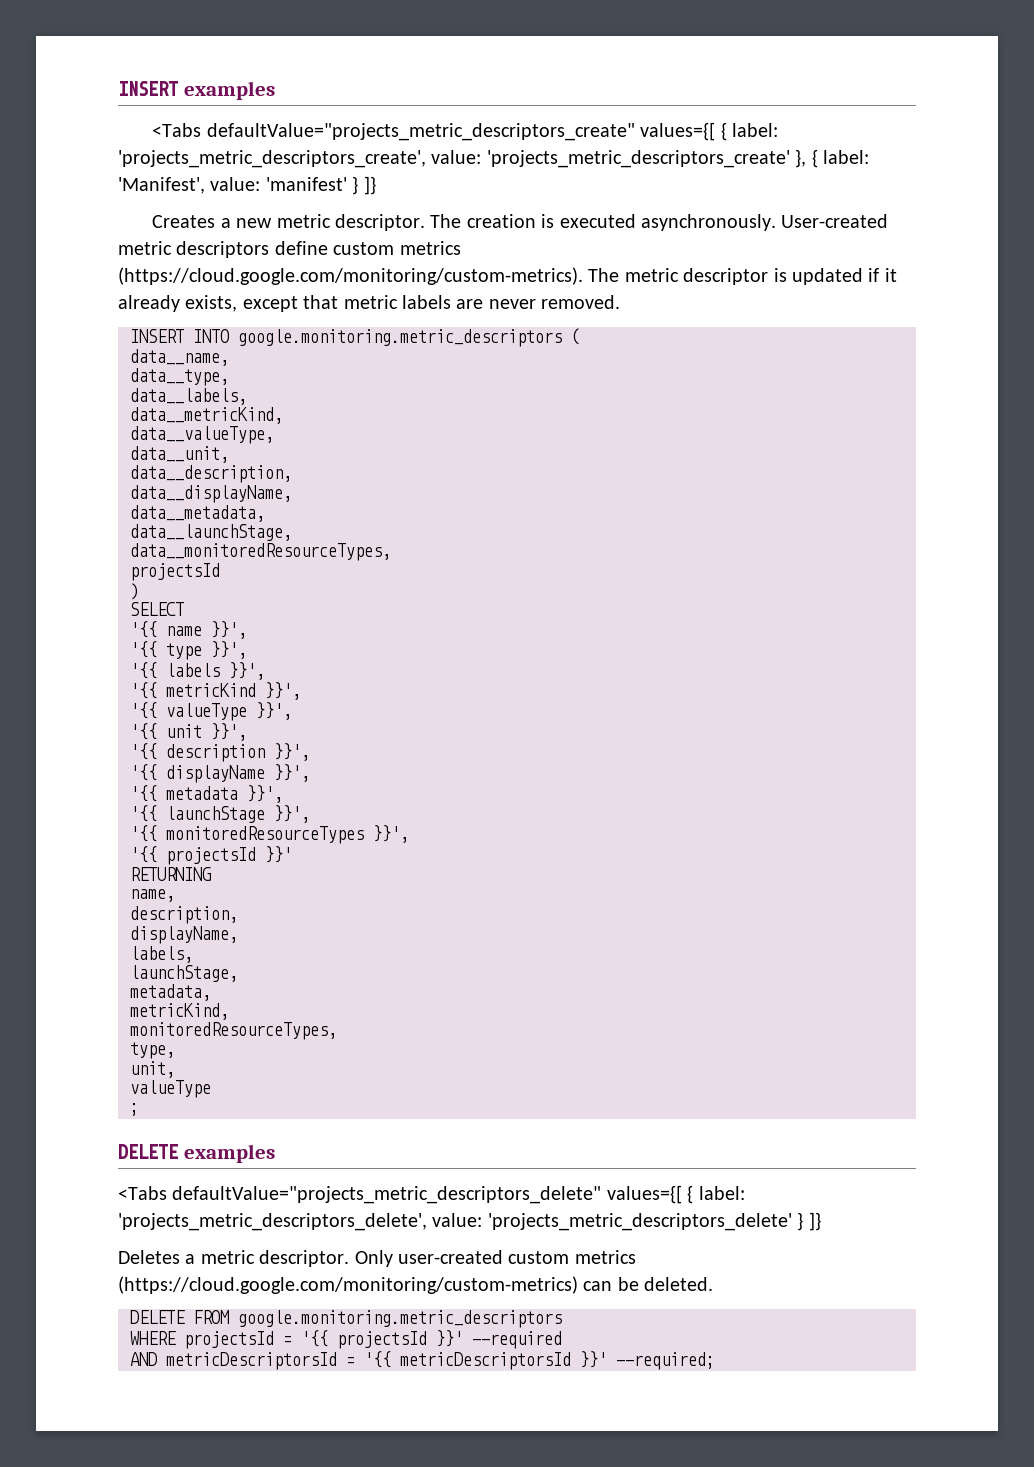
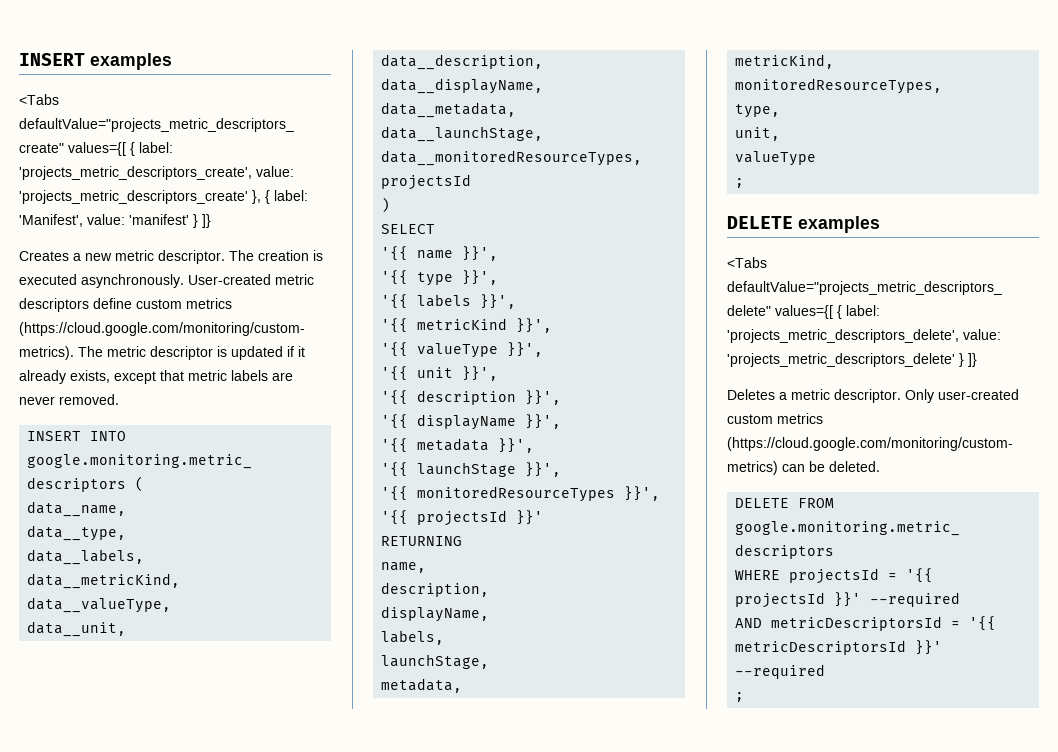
[616,1352,715,1370] --required; -> [735,664,826,679] [735,692,745,702] --required // ;

